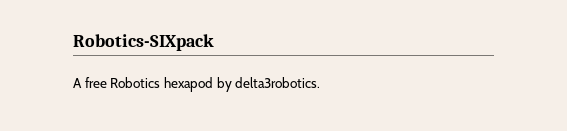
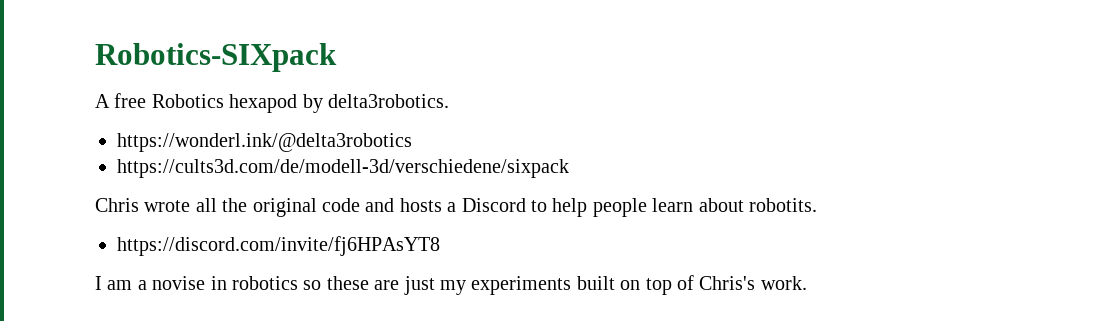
(321, 82) none -> [117,133,412,152] [117,159,569,178] [95,198,817,217] [117,236,440,256] [95,275,807,295] // https://wonderl.ink/@delta3robotics // https://cults3d.com/de/modell-3d/verschiedene/sixpack // Chris wrote all the original code and hosts a Discord to help people learn about robotits. // https://discord.com/invite/fj6HPAsYT8 // I am a novise in robotics so these are just my experiments built on top of Chris's work.

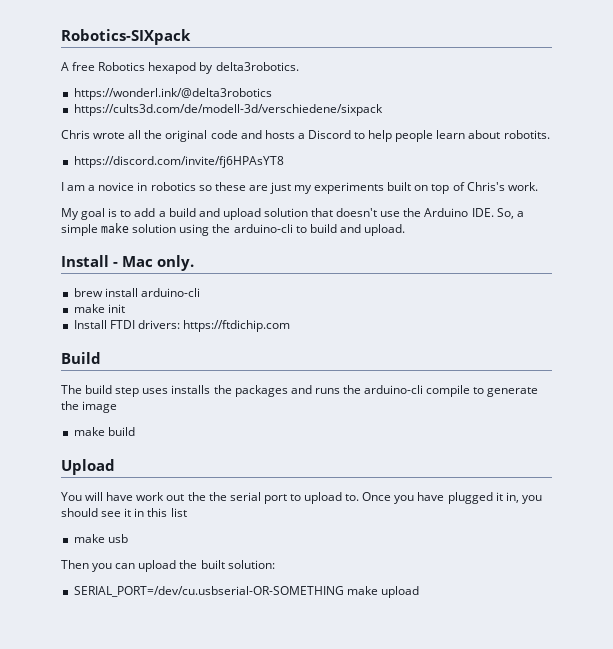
[152,276,206,290] novise -> [98,182,135,191] novice
(807, 283) none -> [61,208,524,220] [61,223,405,236] [61,255,194,271] [73,288,200,297] [73,304,125,313] [73,320,290,332] [61,352,101,364] [61,385,539,397] [61,401,118,413] [73,427,135,436] [61,459,115,475] [61,492,542,504] [61,508,187,517] [73,534,128,543] [61,560,275,572] [73,586,419,598] // My goal is to add a build and upload solution that doesn't use the Arduino IDE. So, a simple make solution using the arduino-cli to build and upload. // Install - Mac only. // brew install arduino-cli // make init // Install FTDI drivers: https://ftdichip.com // Build // The build step uses installs the packages and runs the arduino-cli compile to generate the image // make build // Upload // You will have work out the the serial port to upload to. Once you have plugged it in, you should see it in this list // make usb // Then you can upload the built solution: // SERIAL_PORT=/dev/cu.usbserial-OR-SOMETHING make upload

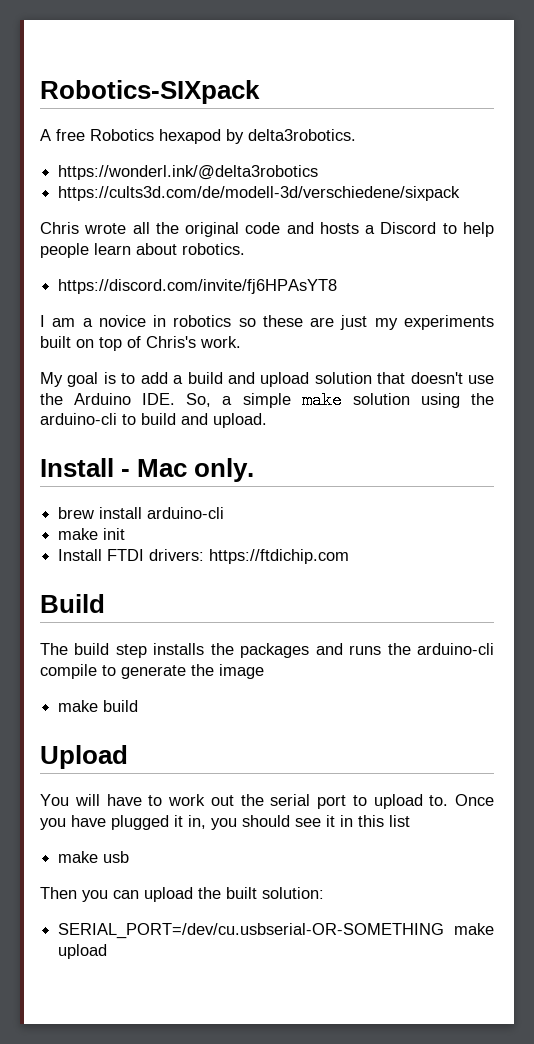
[503,130,550,139] robotits. -> [182,243,245,255] robotics.
[142,388,169,394] uses -> (147, 651) none
(134, 496) none -> [148,795,163,806] to
[208,492,227,501] the -> (264, 800) none

